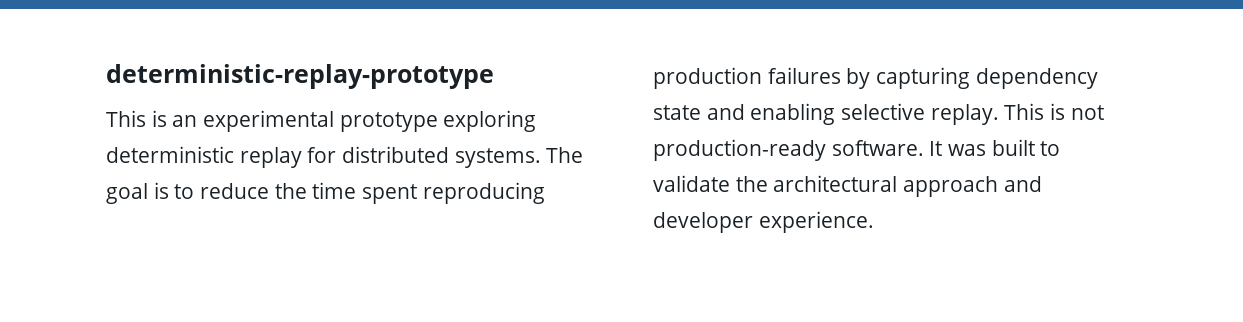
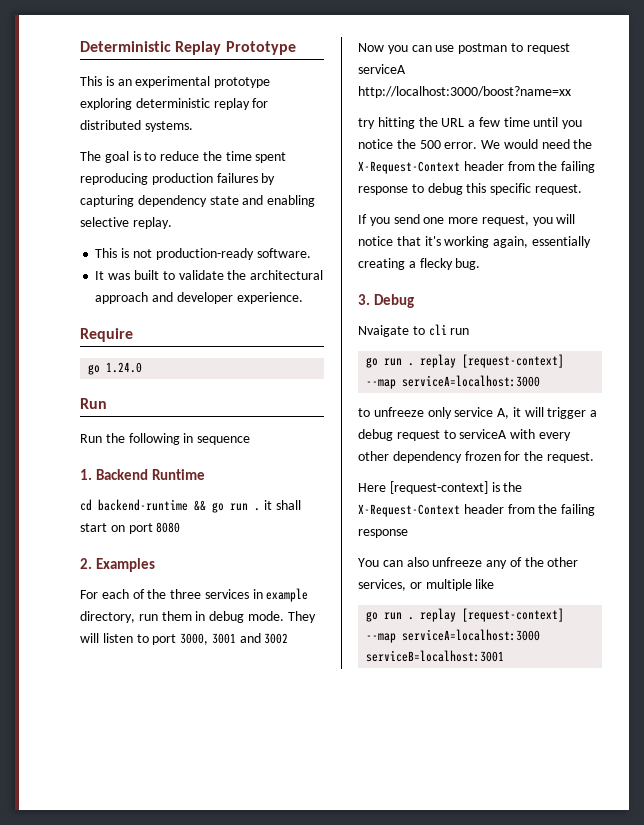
[106,64,494,89] deterministic-replay-prototype -> [80,41,296,55] Deterministic Replay Prototype
(541, 158) none -> (193, 126) //
(999, 114) none -> (172, 223) //
(924, 148) none -> (311, 253) //
(874, 222) none -> [80,328,133,342] [88,362,143,375] [80,398,107,409] [80,433,251,445] [80,469,205,480] [80,499,301,513] [80,522,181,534] [80,558,155,572] [80,588,309,602] [80,611,316,623] [80,633,289,645] [358,43,570,54] [358,64,406,74] [358,86,571,98] [358,117,583,129] [358,139,593,149] [358,161,596,174] [358,183,582,195] [358,214,576,226] [358,236,591,248] [358,258,481,270] [358,294,414,308] [358,324,470,337] [366,354,565,368] [366,375,541,389] [358,407,598,419] [358,429,571,441] [358,451,594,463] [358,481,523,494] [358,504,596,517] [358,529,408,538] [358,557,579,569] [358,579,495,591] [366,608,565,622] [366,629,541,643] [366,650,505,662] // Require // go 1.24.0 // Run // Run the following in sequence // 1. Backend Runtime // cd backend-runtime && go run . it shall start on port 8080 // 2. Examples // For each of the three services in example directory, run them in debug mode. They will listen to port 3000, 3001 and 3002 // Now you can use postman to request serviceA http://localhost:3000/boost?name=xx // try hitting the URL a few time until you notice the 500 error. We would need the X-Request-Context header from the failing response to debug this specific request. // If you send one more request, you will notice that it's working again, essentially creating a flecky bug. // 3. Debug // Nvaigate to cli run // go run . replay [request-context] --map serviceA=localhost:3000 // to unfreeze only service A, it will trigger a debug request to serviceA with every other dependency frozen for the request. // Here [request-context] is the X-Request-Context header from the failing response // You can also unfreeze any of the other services, or multiple like // go run . replay [request-context] --map serviceA=localhost:3000 serviceB=localhost:3001

